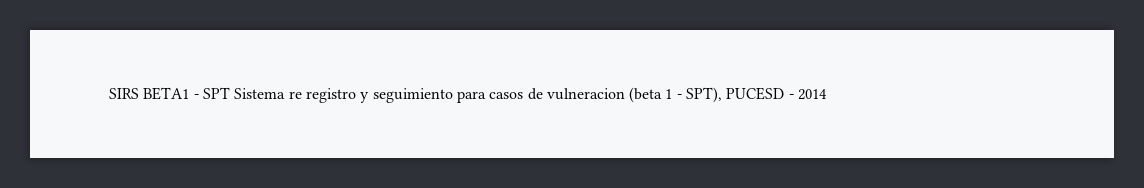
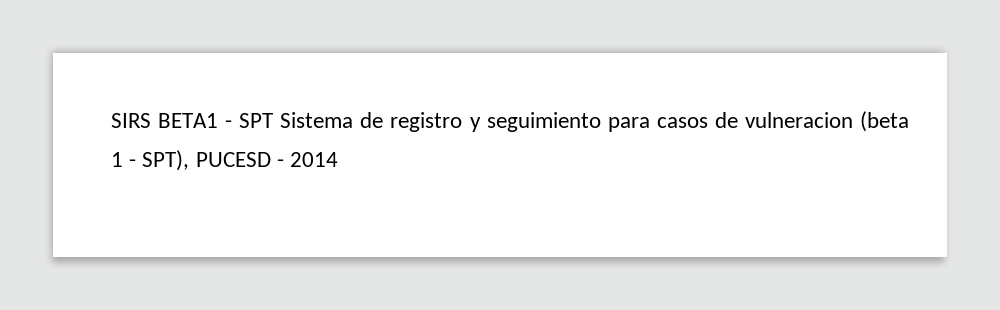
[288,91,302,99] re -> [360,112,384,128] de

